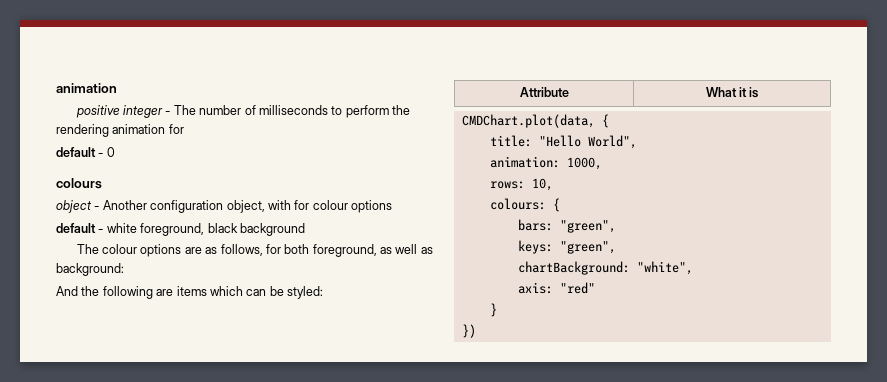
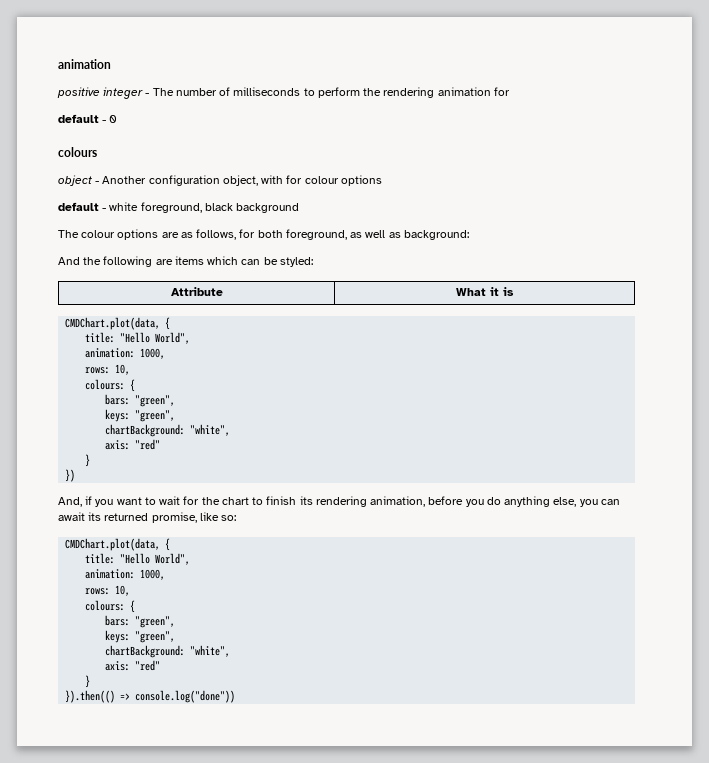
(476, 331) none -> [58,496,620,507] [58,512,237,523] [65,538,171,551] [85,553,191,565] [85,569,166,580] [85,585,131,596] [85,600,136,613] [105,615,176,628] [105,630,176,643] [105,645,231,658] [105,660,161,671] [85,675,91,688] [65,690,236,703] // And, if you want to wait for the chart to finish its rendering animation, before you do anything else, you can await its returned promise, like so: // CMDChart.plot(data, { // title: "Hello World", // animation: 1000, // rows: 10, // colours: { // bars: "green", // keys: "green", // chartBackground: "white", // axis: "red" // } // }).then(() => console.log("done"))

